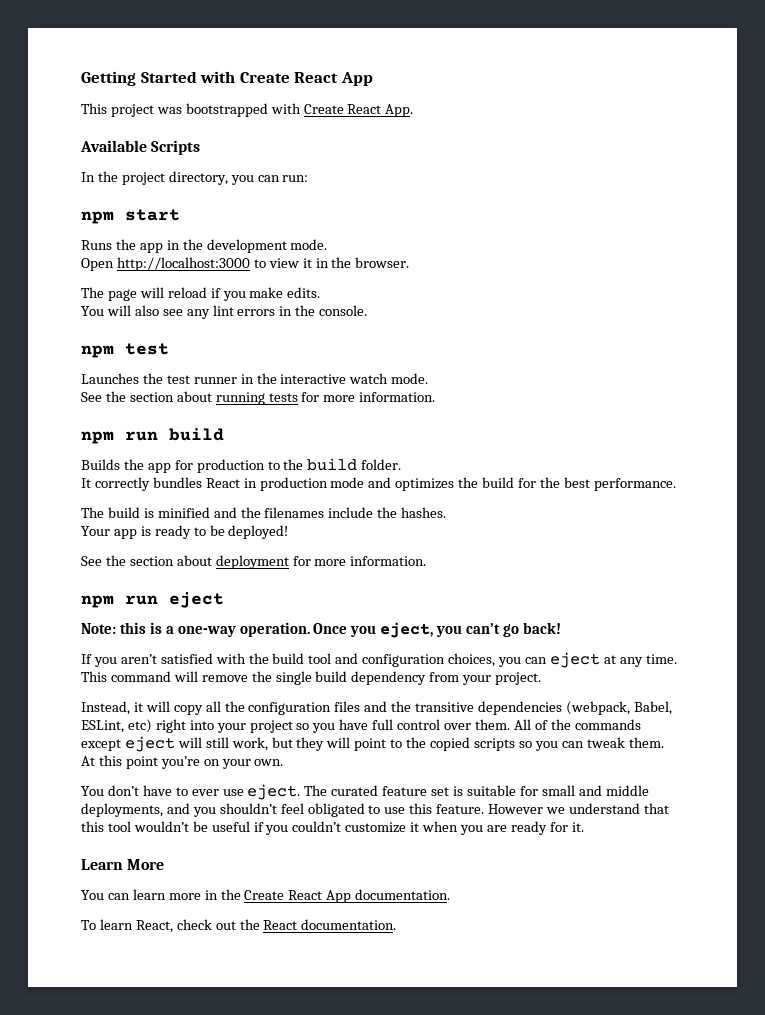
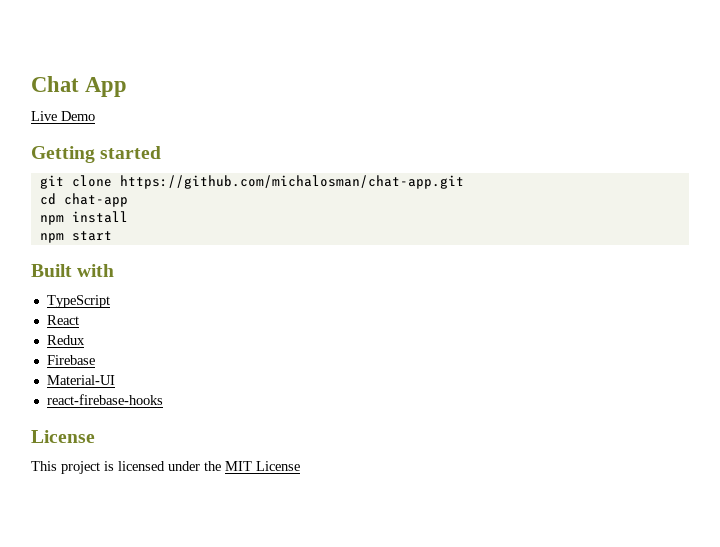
[81,71,373,86] [81,103,414,117] [80,140,201,155] [81,171,309,185] [81,209,180,224] [81,239,328,253] [81,257,410,271] [81,287,321,301] [81,305,368,319] [81,343,169,358] [81,373,429,384] [81,391,436,405] [81,428,224,444] [81,458,402,473] [81,477,676,491] [81,507,447,518] [81,525,289,539] [81,555,427,569] [81,592,224,608] [81,622,561,638] [81,652,677,668] [81,671,542,685] [81,701,672,715] [81,719,641,733] [81,736,664,752] [81,755,284,769] [81,784,649,800] [81,803,669,817] [81,821,584,835] [81,859,165,870] [81,889,451,903] [81,919,397,933] Getting Started with Create React App // This project was bootstrapped with Create React App. // Available Scripts // In the project directory, you can run: // npm start // Runs the app in the development mode. // Open http://localhost:3000 to view it in the browser. // The page will reload if you make edits. // You will also see any lint errors in the console. // npm test // Launches the test runner in the interactive watch mode. // See the section about running tests for more information. // npm run build // Builds the app for production to the build folder. // It correctly bundles React in production mode and optimizes the build for the best performance. // The build is minified and the filenames include the hashes. // Your app is ready to be deployed! // See the section about deployment for more information. // npm run eject // Note: this is a one-way operation. Once you eject, you can’t go back! // If you aren’t satisfied with the build tool and configuration choices, you can eject at any time. This command will remove the single build dependency from your project. // Instead, it will copy all the configuration files and the transitive dependencies (webpack, Babel, ESLint, etc) right into your project so you have full control over them. All of the commands except eject will still work, but they will point to the copied scripts so you can tweak them. At this point you’re on your own. // You don’t have to ever use eject. The curated feature set is suitable for small and middle deployments, and you shouldn’t feel obligated to use this feature. However we understand that this tool wouldn’t be useful if you couldn’t customize it when you are ready for it. // Learn More // You can learn more in the Create React App documentation. // To learn React, check out the React documentation. -> [31,76,128,97] [31,111,95,121] [31,146,162,163] [39,175,464,189] [39,193,128,207] [39,211,128,225] [39,231,112,243] [31,264,115,277] [46,295,110,308] [46,315,79,325] [46,335,85,345] [46,355,95,365] [46,375,115,385] [46,394,163,405] [31,430,95,443] [31,461,300,474] Chat App // Live Demo // Getting started // git clone https://github.com/michalosman/chat-app.git // cd chat-app // npm install // npm start // Built with // TypeScript // React // Redux // Firebase // Material-UI // react-firebase-hooks // License // This project is licensed under the MIT License

